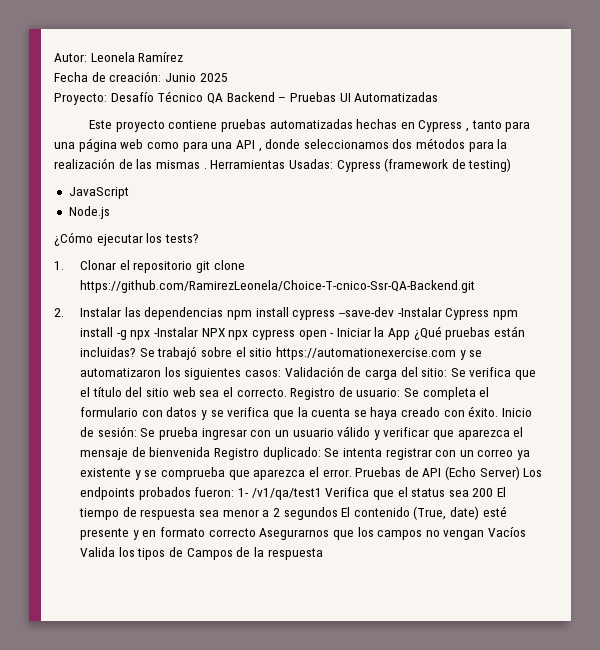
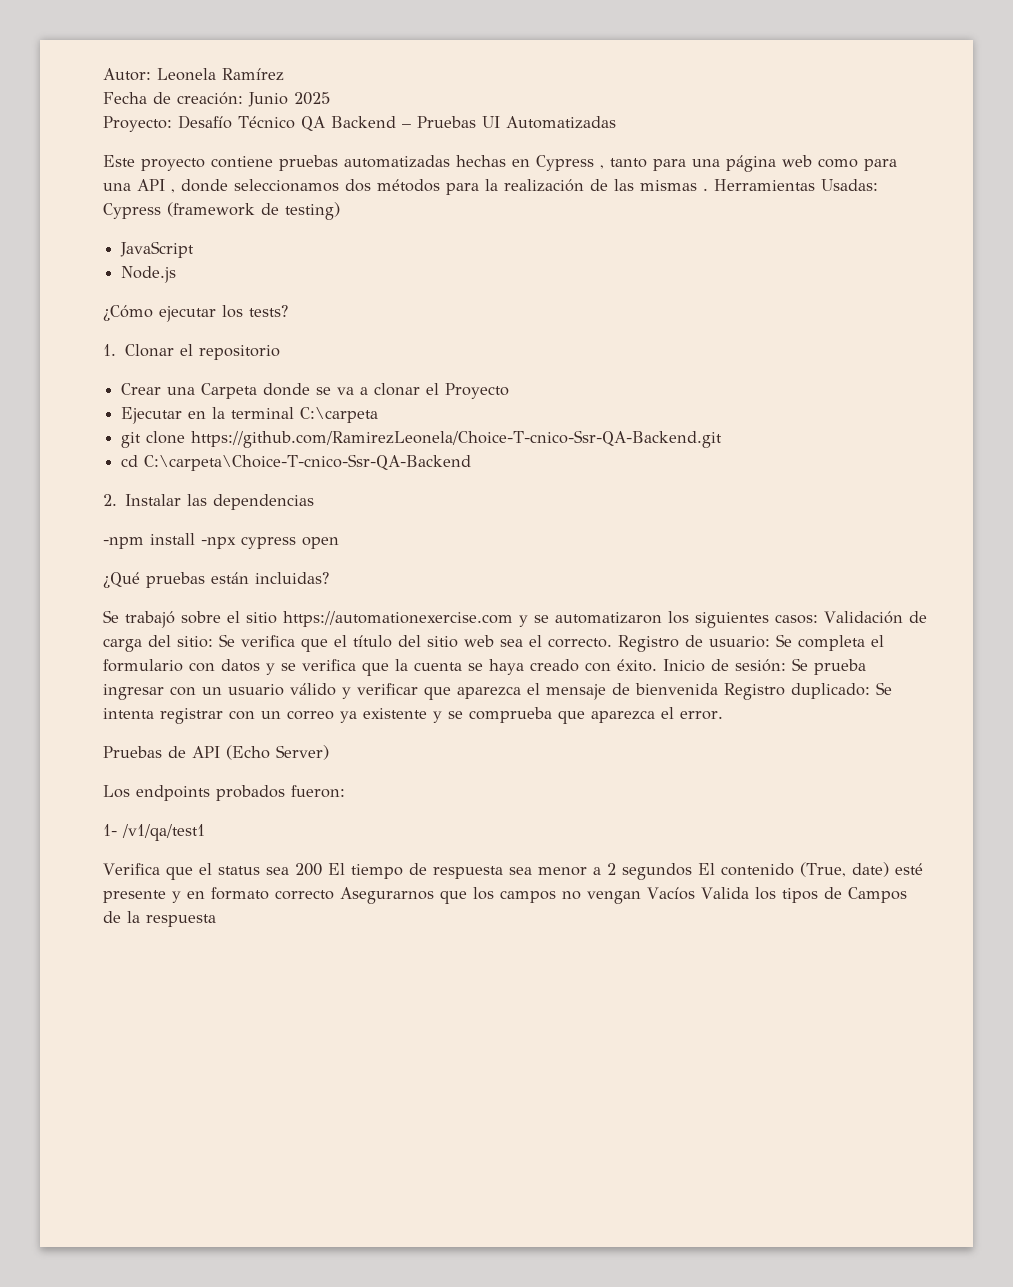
(193, 267) none -> [121,383,510,399] [121,407,379,424] // Crear una Carpeta donde se va a clonar el Proyecto // Ejecutar en la terminal C:\carpeta //
(476, 286) none -> [121,454,472,471] // cd C:\carpeta\Choice-T-cnico-Ssr-QA-Backend
[226,307,518,320] [80,327,411,340] npm install cypress --save-dev -Instalar Cypress npm install -g npx -Instalar NPX npx cypress open - Iniciar la App -> [103,533,339,549] // -npm install -npx cypress open //
(137, 352) none -> (329, 578) //
(352, 473) none -> (723, 715) //
(520, 473) none -> (329, 752) //
(235, 492) none -> (345, 791) //
(322, 494) none -> (205, 832) //

